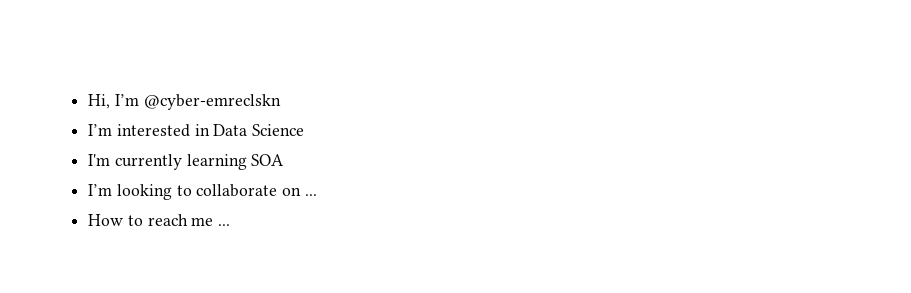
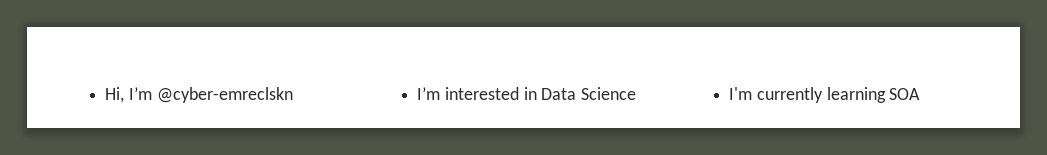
[88,184,317,200] [88,214,231,226] // I’m looking to collaborate on ... // How to reach me ... -> (921, 94) none

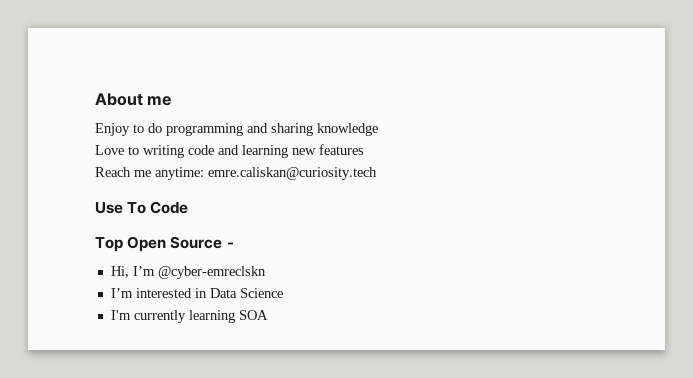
(105, 95) none -> [95,93,172,106] [95,123,378,136] [95,144,364,158] [95,167,377,180] [95,201,189,214] [95,236,234,252] About me // Enjoy to do programming and sharing knowledge // Love to writing code and learning new features // Reach me anytime: emre.caliskan@curiosity.tech // Use To Code // Top Open Source - //

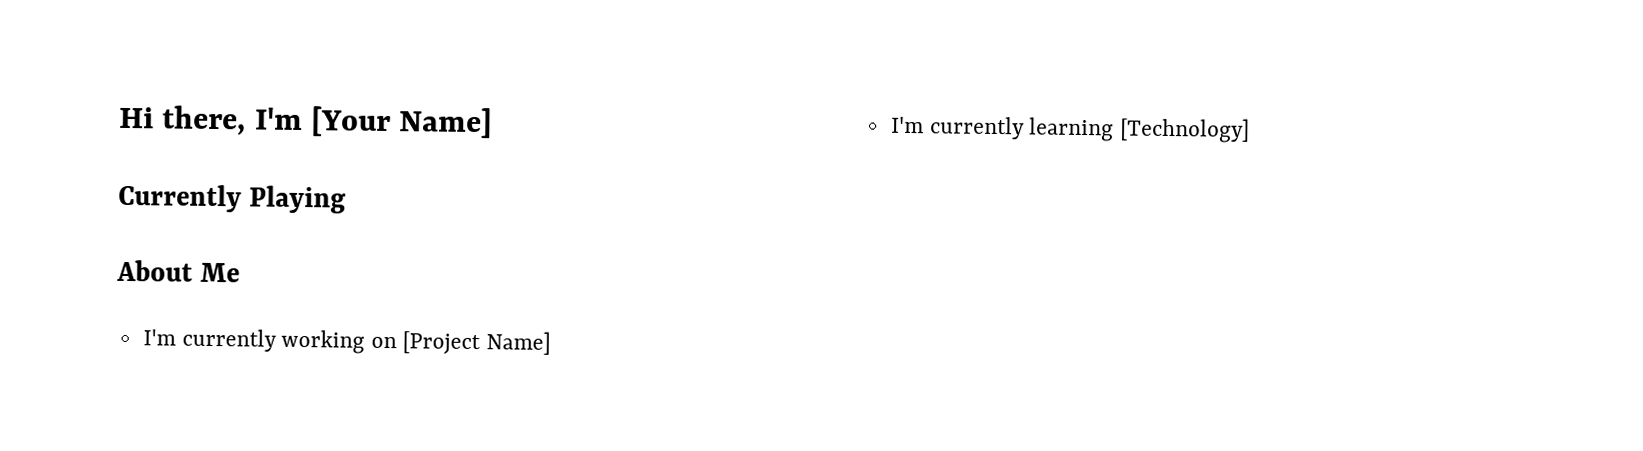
[95,93,172,106] [95,123,378,136] [95,144,364,158] [95,167,377,180] [95,201,189,214] [95,236,234,252] [110,266,266,279] [110,288,283,298] About me // Enjoy to do programming and sharing knowledge // Love to writing code and learning new features // Reach me anytime: emre.caliskan@curiosity.tech // Use To Code // Top Open Source - // Hi, I’m @cyber-emreclskn // I’m interested in Data Science -> [119,105,494,139] [118,183,347,214] [116,259,241,283] [142,328,552,355] Hi there, I'm [Your Name] // Currently Playing // About Me // I'm currently working on [Project Name]
[238,310,268,320] SOA -> [1118,117,1250,143] [Technology]

